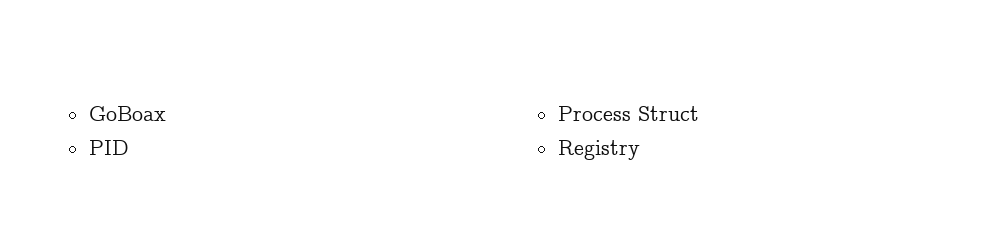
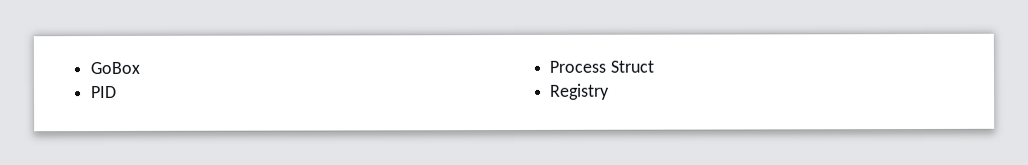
[88,106,166,121] GoBoax -> [90,61,141,75] GoBox

